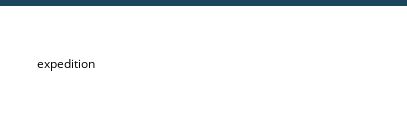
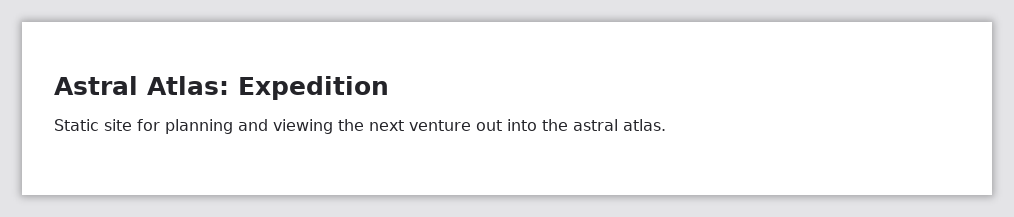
[37,59,95,71] expedition -> [54,76,389,100] [54,119,666,134] Astral Atlas: Expedition // Static site for planning and viewing the next venture out into the astral atlas.

